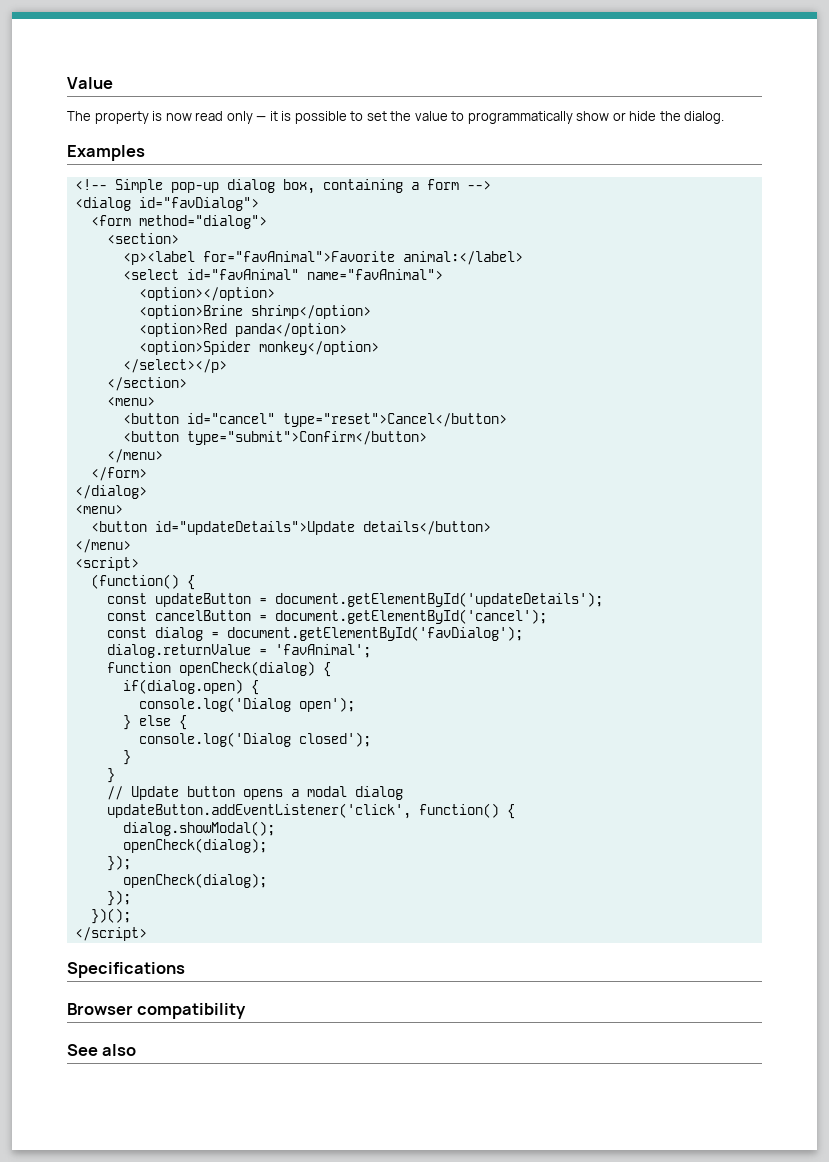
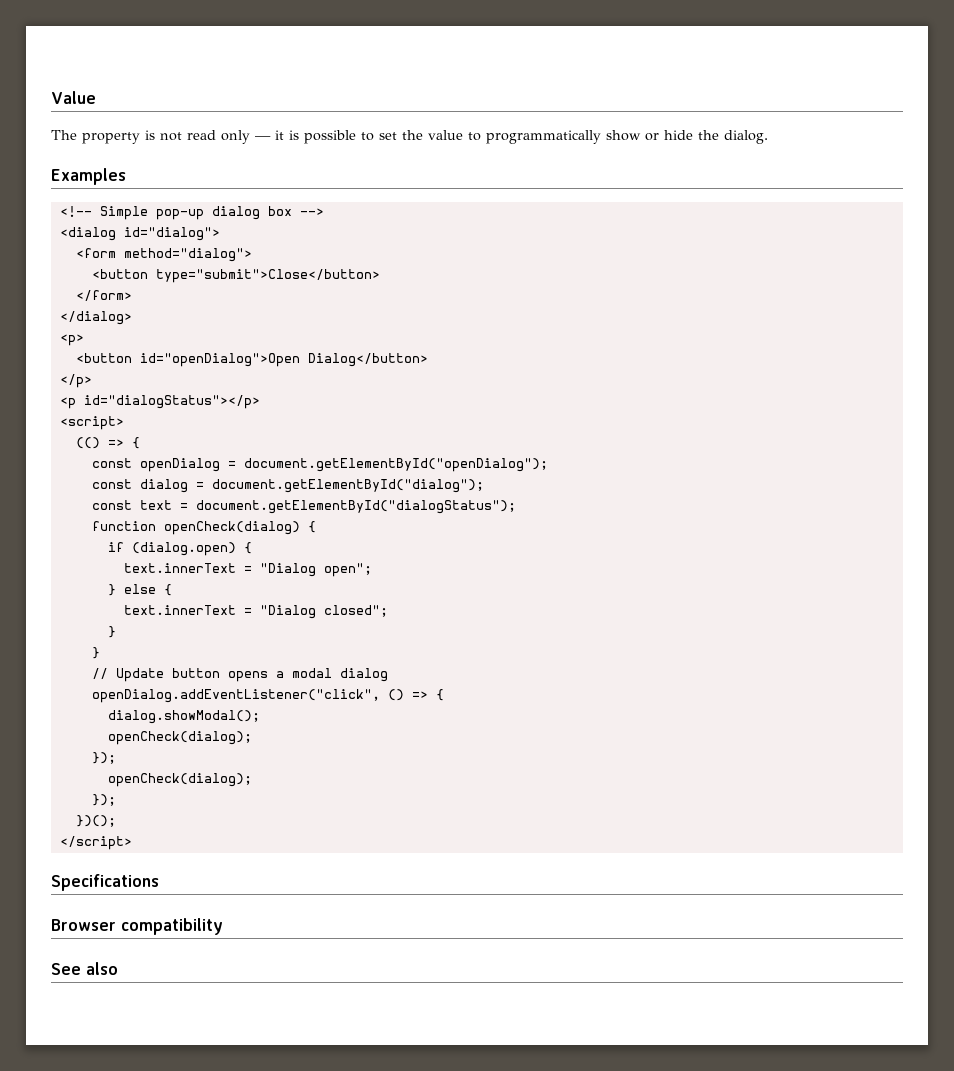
[165,113,192,121] now -> [160,132,182,141] not
[282,179,459,194] box, containing a form -> [267,206,292,216] box
[138,197,259,211] id="favDialog"> -> [123,227,220,241] id="dialog">
[106,233,179,244] [122,251,523,265] [122,269,443,280] [138,287,275,301] [138,305,371,319] [138,323,347,337] [138,341,379,355] [122,359,227,373] [106,377,187,391] [106,397,155,406] [122,413,507,427] [122,431,427,445] [106,449,163,463] <section> // <p><label for="favAnimal">Favorite animal:</label> // <select id="favAnimal" name="favAnimal"> // <option></option> // <option>Brine shrimp</option> // <option>Red panda</option> // <option>Spider monkey</option> // </select></p> // </section> // <menu> // <button id="cancel" type="reset">Cancel</button> // <button type="submit">Confirm</button> // </menu> -> [91,269,380,283] <button type="submit">Close</button>
[74,505,123,514] [90,521,491,535] [74,539,131,553] <menu> // <button id="updateDetails">Update details</button> // </menu> -> [59,334,84,346] [75,353,428,367] [59,374,92,388] [59,395,260,409] <p> // <button id="openDialog">Open Dialog</button> // </p> // <p id="dialogStatus"></p>
[90,574,179,589] (function() -> [75,437,124,449] (() =>
[154,592,603,607] [106,609,547,624] [106,626,523,641] [106,644,371,658] updateButton = document.getElementById('updateDetails'); // const cancelButton = document.getElementById('cancel'); // const dialog = document.getElementById('favDialog'); // dialog.returnValue = 'favAnimal'; -> [139,458,548,472] [91,479,484,493] [91,500,516,514] openDialog = document.getElementById("openDialog"); // const dialog = document.getElementById("dialog"); // const text = document.getElementById("dialogStatus");
[122,679,259,695] [138,697,355,712] if(dialog.open) { // console.log('Dialog open'); -> [107,542,252,556] [123,563,372,577] if (dialog.open) { // text.innerText = "Dialog open";
[138,732,371,747] console.log('Dialog closed'); -> [123,605,388,619] text.innerText = "Dialog closed";
[106,803,499,819] updateButton.addEventListener('click', function() -> [91,689,428,703] openDialog.addEventListener("click", () =>

